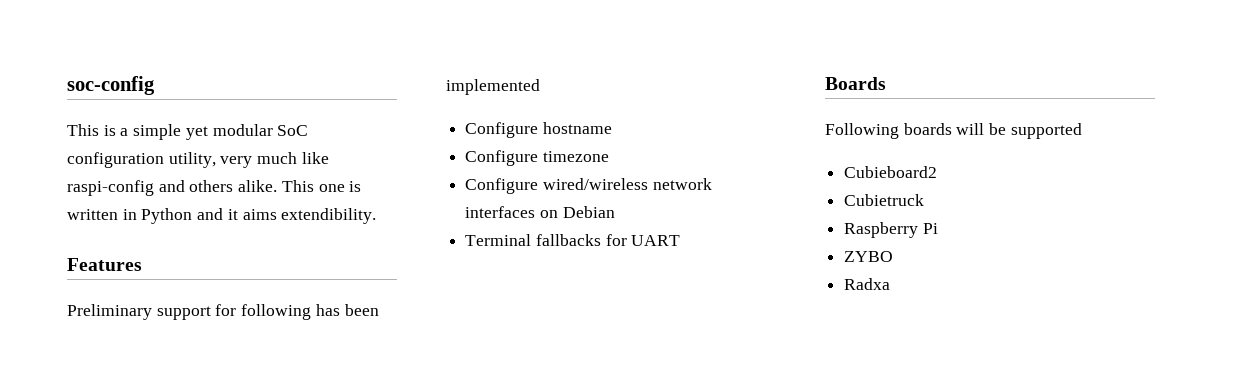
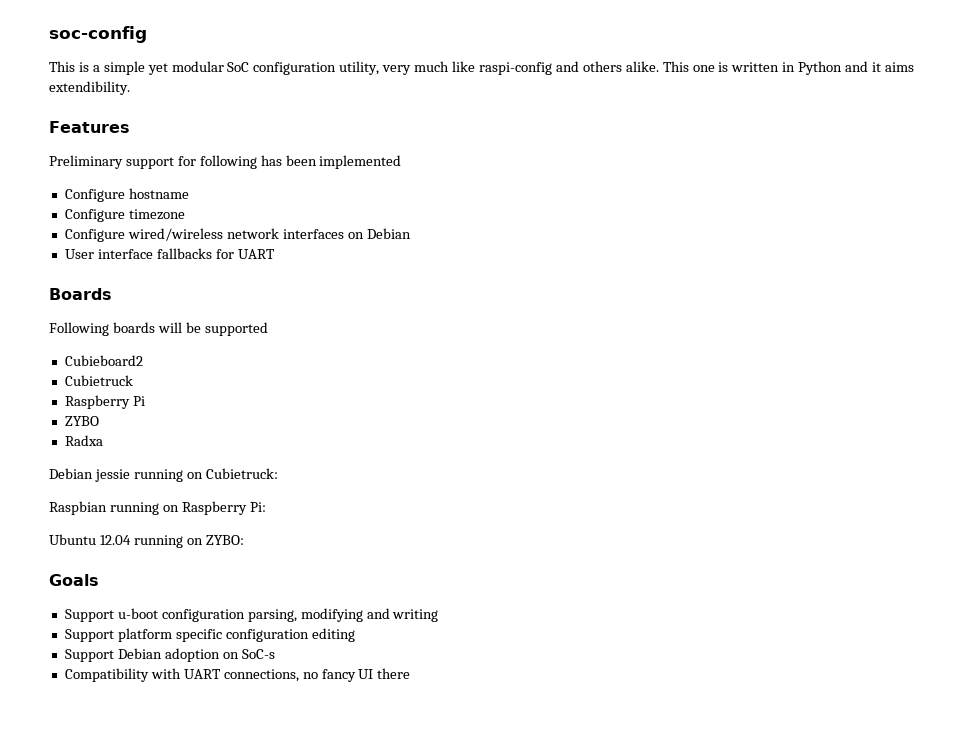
[465,234,532,246] Terminal -> [64,249,153,259] User interface
(891, 284) none -> [49,468,278,482] [49,501,266,515] [49,534,244,548] [49,574,99,586] [64,608,439,622] [64,628,355,642] [64,648,275,662] [64,668,411,682] // Debian jessie running on Cubietruck: // Raspbian running on Raspberry Pi: // Ubuntu 12.04 running on ZYBO: // Goals // Support u-boot configuration parsing, modifying and writing // Support platform specific configuration editing // Support Debian adoption on SoC-s // Compatibility with UART connections, no fancy UI there

